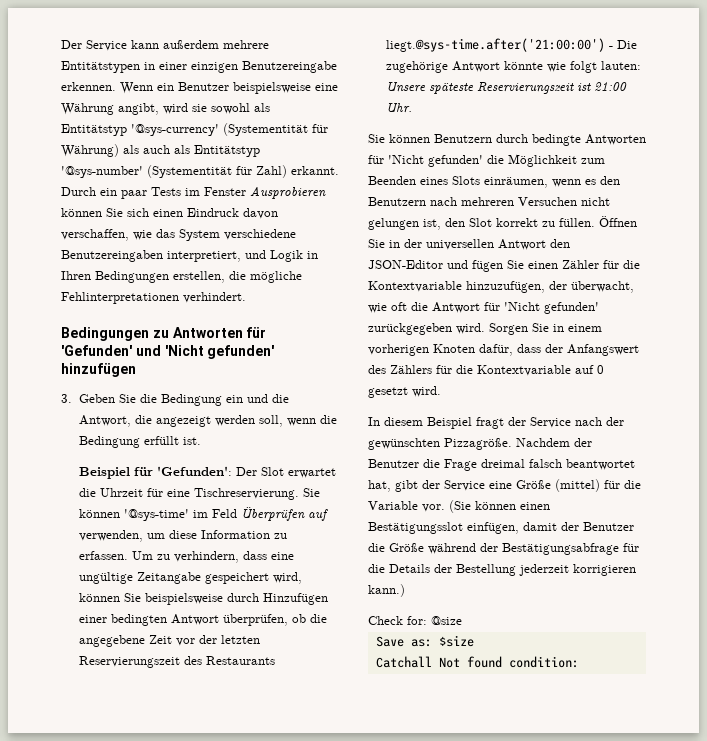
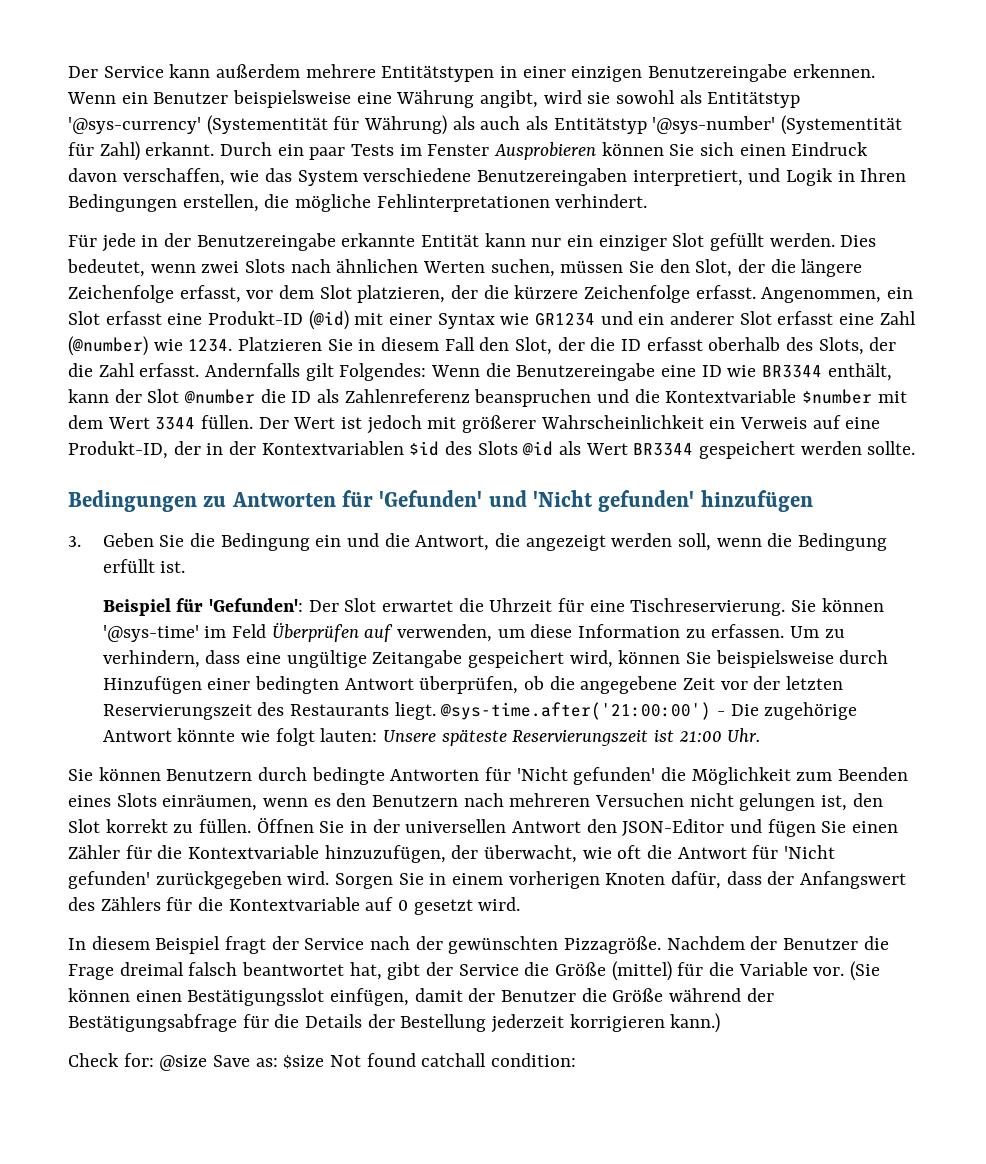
(246, 297) none -> [68,233,877,252] [67,259,863,277] [68,285,914,303] [68,310,916,330] [68,336,897,356] [68,363,892,381] [68,389,907,407] [68,415,881,434] [68,441,916,459] // Für jede in der Benutzereingabe erkannte Entität kann nur ein einziger Slot gefüllt werden. Dies bedeutet, wenn zwei Slots nach ähnlichen Werten suchen, müssen Sie den Slot, der die längere Zeichenfolge erfasst, vor dem Slot platzieren, der die kürzere Zeichenfolge erfasst. Angenommen, ein Slot erfasst eine Produkt-ID (@id) mit einer Syntax wie GR1234 und ein anderer Slot erfasst eine Zahl (@number) wie 1234. Platzieren Sie in diesem Fall den Slot, der die ID erfasst oberhalb des Slots, der die Zahl erfasst. Andernfalls gilt Folgendes: Wenn die Benutzereingabe eine ID wie BR3344 enthält, kann der Slot @number die ID als Zahlenreferenz beanspruchen und die Kontextvariable $number mit dem Wert 3344 füllen. Der Wert ist jedoch mit größerer Wahrscheinlichkeit ein Verweis auf eine Produkt-ID, der in der Kontextvariablen $id des Slots @id als Wert BR3344 gespeichert werden sollte.
[385,38,605,52] liegt.@sys-time.after('21:00:00') -> [394,702,712,720] liegt. @sys-time.after('21:00:00')
[489,481,512,489] eine -> [524,962,550,976] die
(462, 620) // -> (208, 1063) none
[375,656,432,668] // Catchall -> (325, 1062) none
(502, 662) none -> [421,1053,487,1067] catchall

